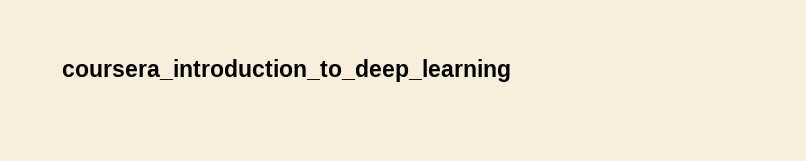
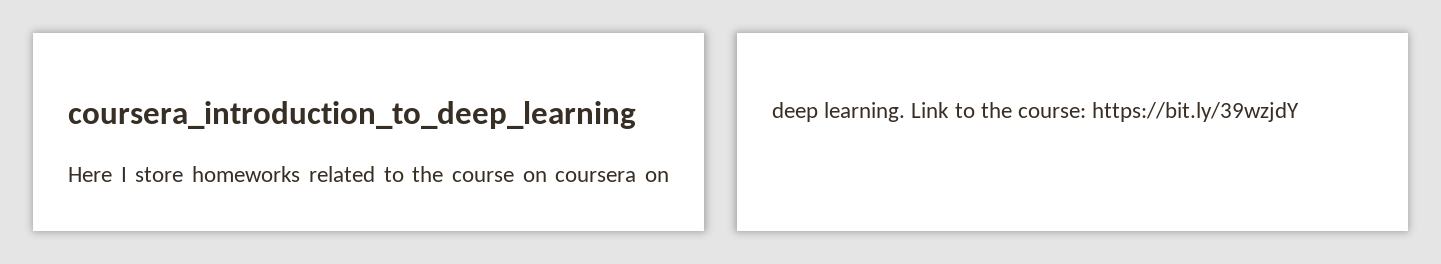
(511, 70) none -> [68,166,669,182] [772,102,1300,122] // Here I store homeworks related to the course on coursera on deep learning. Link to the course: https://bit.ly/39wzjdY

